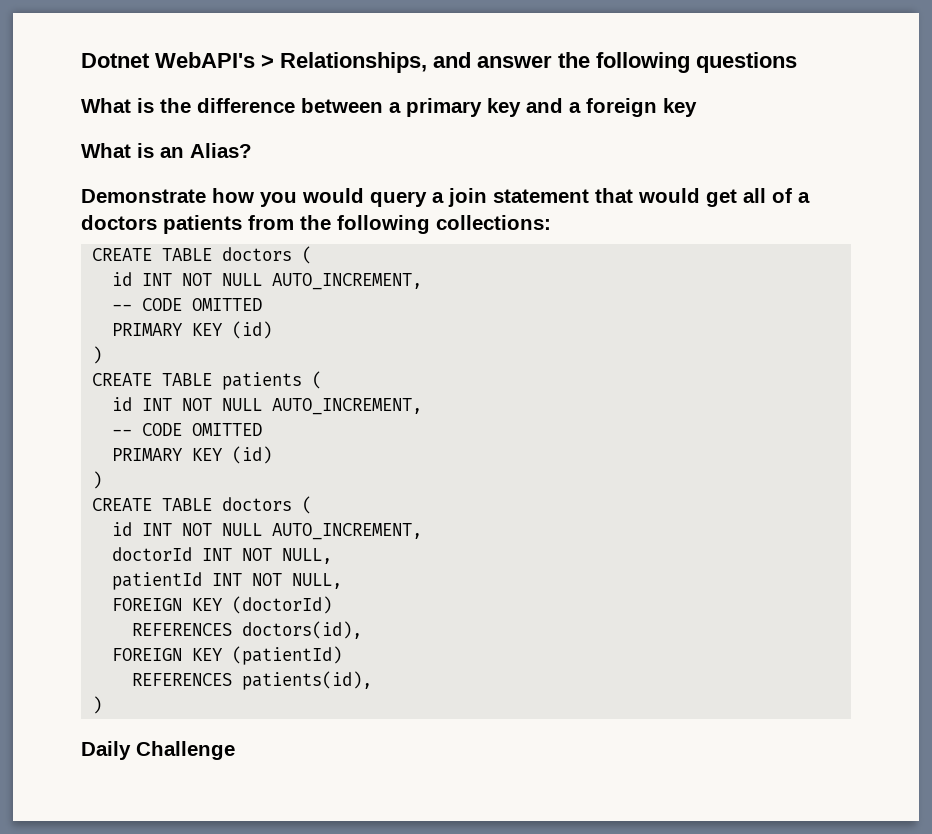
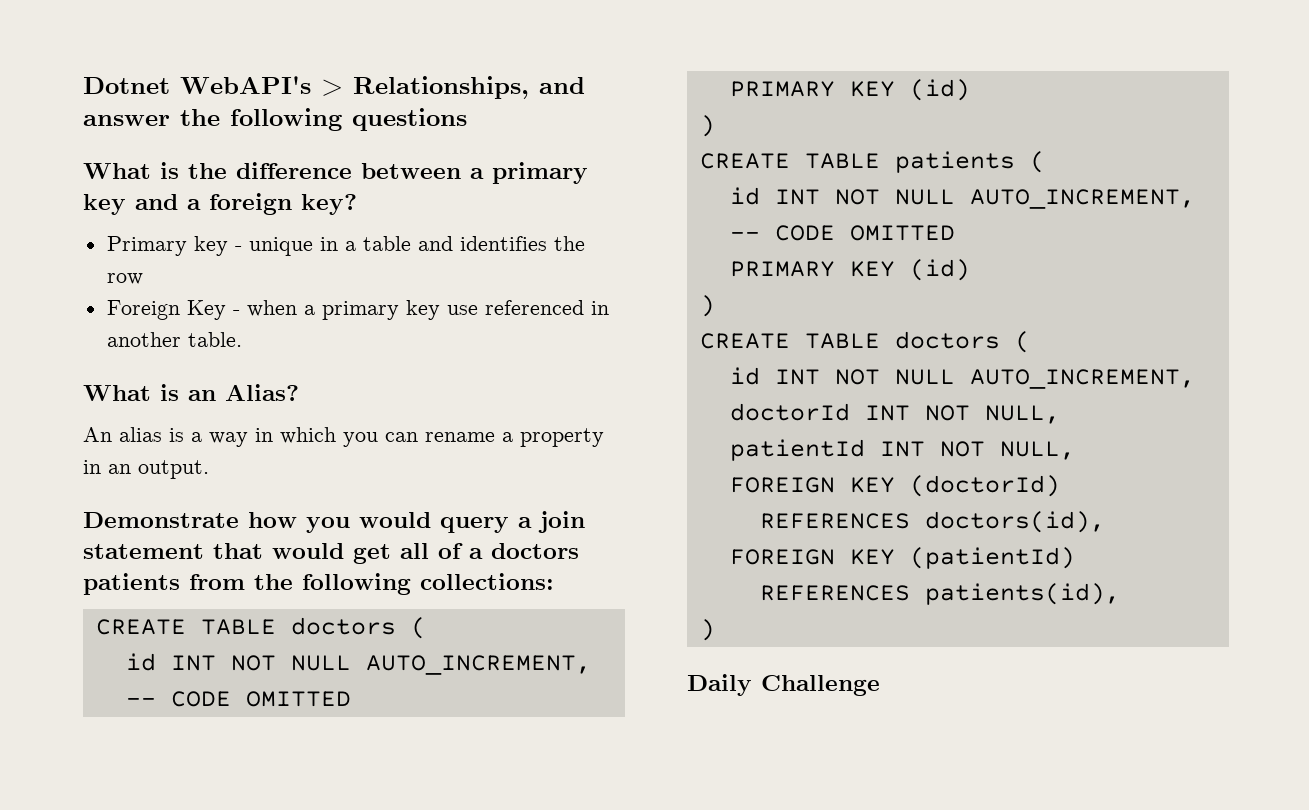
[663,98,697,117] [81,143,252,158] key // What is an Alias? -> [301,194,357,215] [106,236,585,256] [106,273,143,285] [106,300,609,320] [106,332,242,347] [83,384,299,401] [83,427,604,447] [83,460,209,479] key? // Primary key - unique in a table and identifies the row // Foreign Key - when a primary key use referenced in another table. // What is an Alias? // An alias is a way in which you can rename a property in an output.

